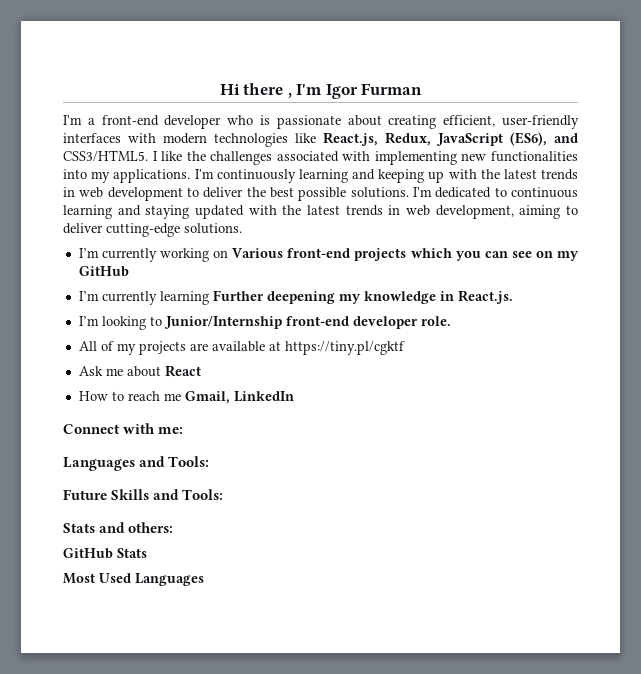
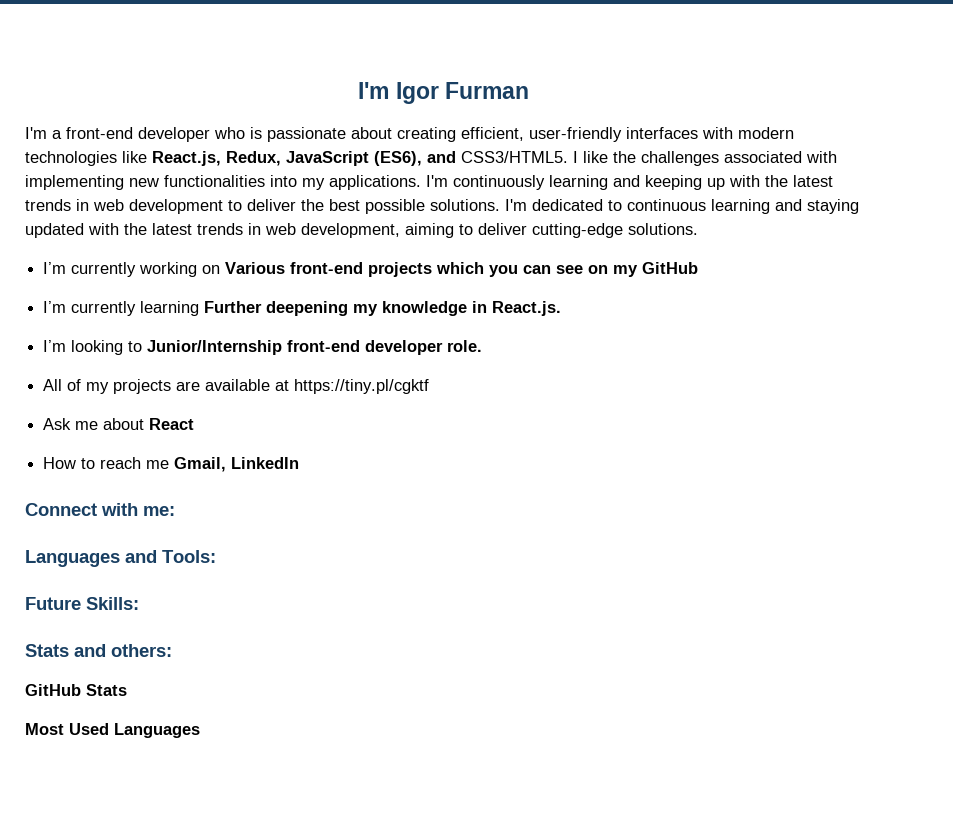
[219,83,292,98] Hi there , -> (358, 90) none
[111,489,224,500] Skills and Tools: -> [86,597,139,610] Skills:

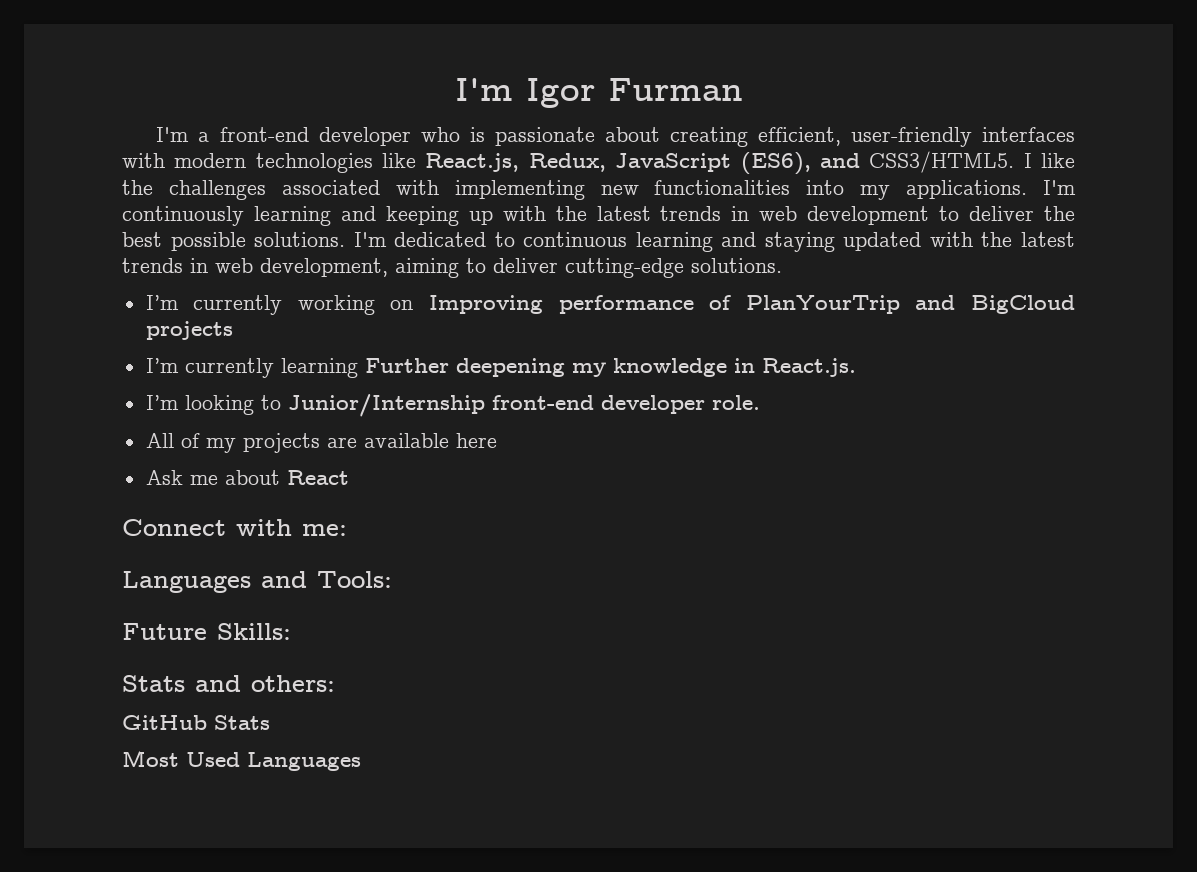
[225,262,699,277] Various front-end projects which you can see on my GitHub -> [429,295,1075,314] [145,321,233,340] Improving performance of PlanYourTrip and BigCloud projects
[275,379,430,394] at https://tiny.pl/cgktf -> [455,433,497,448] here
[43,457,300,472] // How to reach me Gmail, LinkedIn -> (349, 477) none

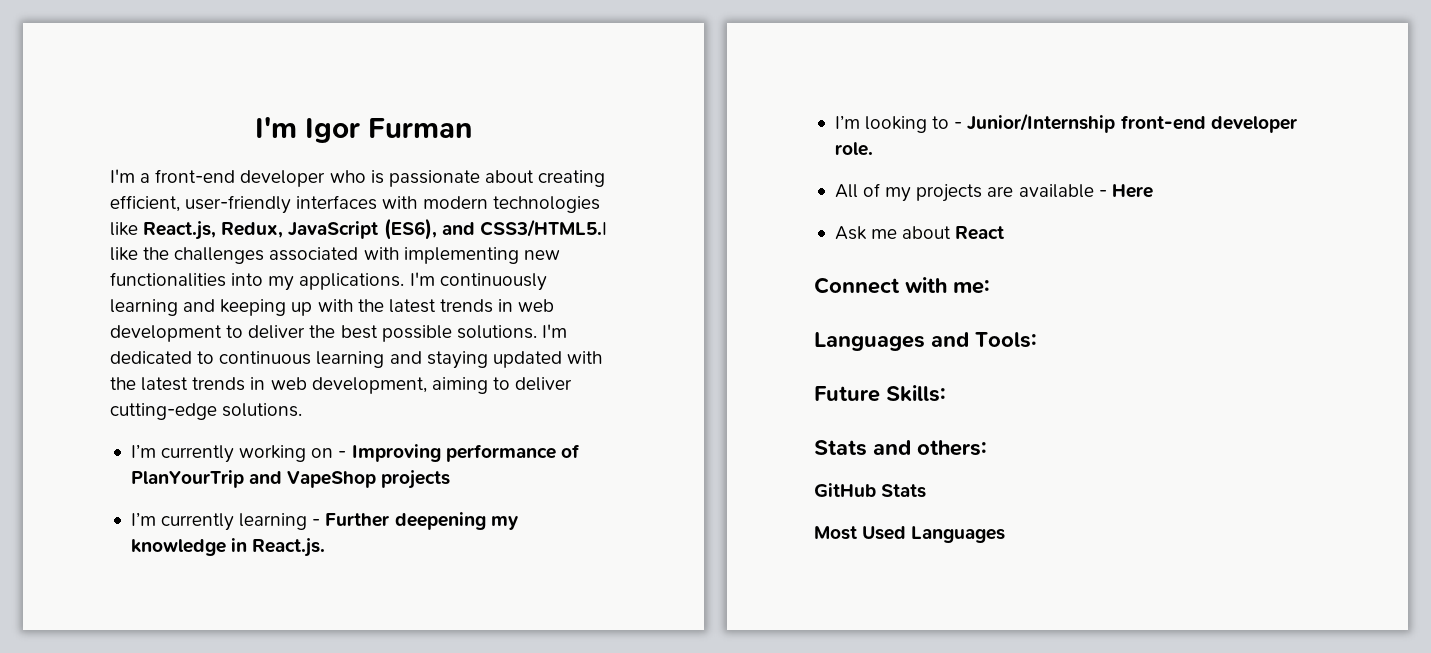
[869,151,1032,173] CSS3/HTML5. I -> [479,219,607,237] CSS3/HTML5.I
(414, 305) none -> [338,451,347,458] -
[971,295,1075,314] BigCloud -> [287,471,377,488] VapeShop
(358, 368) none -> [312,519,321,526] -
(281, 402) none -> [954,122,963,129] -
[455,433,497,448] here -> [1098,184,1153,198] - Here

